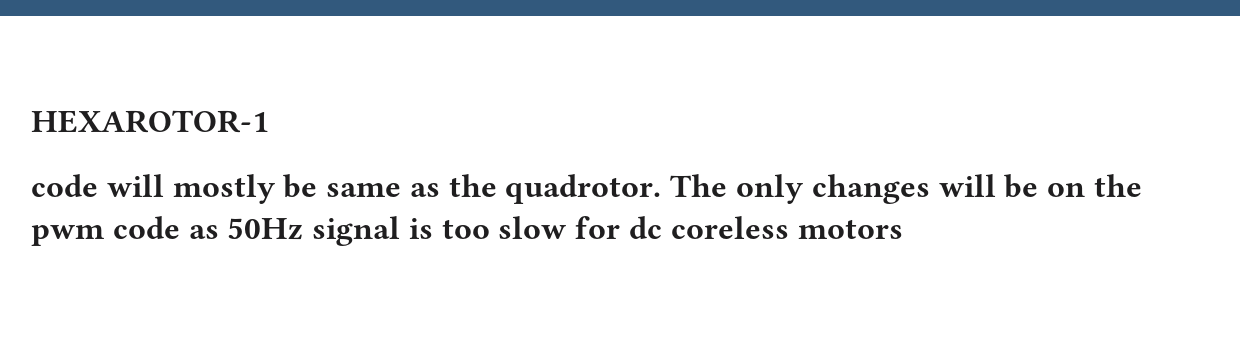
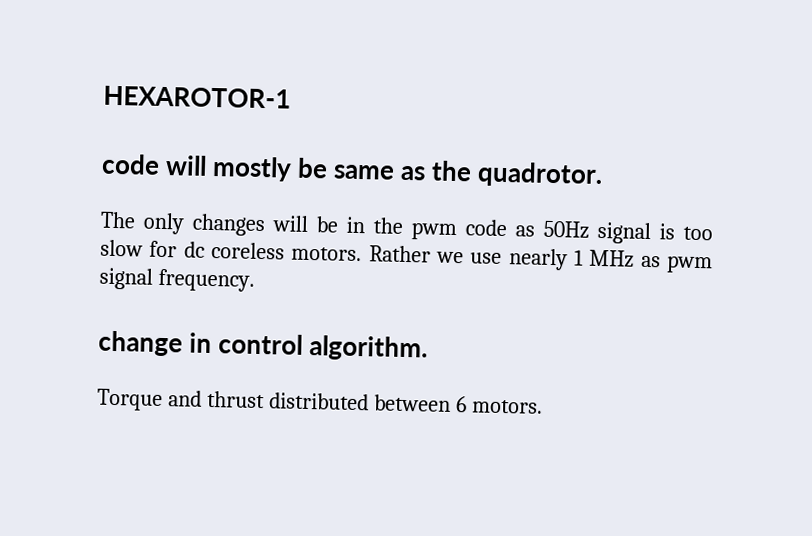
(662, 189) none -> (604, 175) //
[1047,183,1086,197] on -> [346,216,366,234] in
[797,219,903,239] motors -> [291,245,713,274] [99,267,255,292] [98,330,429,362] [97,388,543,414] motors. Rather we use nearly 1 MHz as pwm signal frequency. // change in control algorithm. // Torque and thrust distributed between 6 motors.

